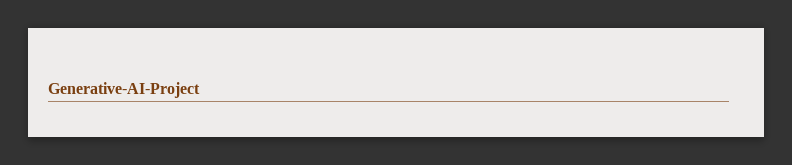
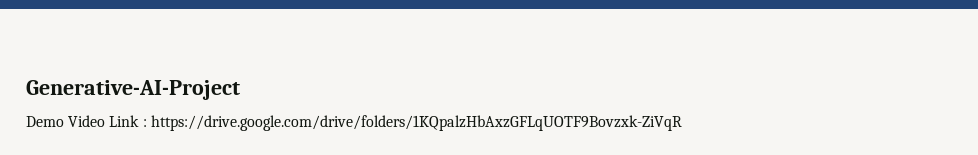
(200, 90) none -> [26,115,682,131] // Demo Video Link : https://drive.google.com/drive/folders/1KQpalzHbAxzGFLqUOTF9Bovzxk-ZiVqR

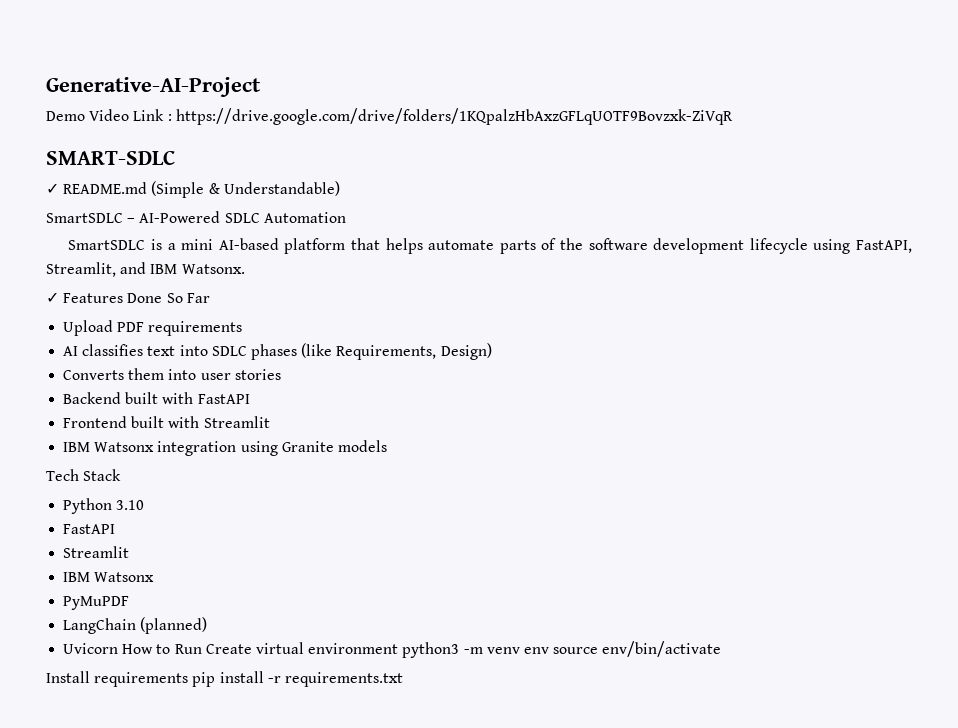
(682, 123) none -> [46,150,175,165] [46,181,340,198] [46,211,346,223] [68,238,913,254] [46,262,245,277] [46,292,210,303] [63,320,243,336] [63,343,492,360] [63,368,281,380] [63,392,250,404] [63,416,270,428] [63,440,387,456] [46,469,122,481] [63,498,145,514] [63,524,116,534] [63,546,130,558] [63,572,155,582] [63,596,130,610] [63,617,208,634] [63,641,722,658] [46,671,403,687] // SMART-SDLC // ✓ README.md (Simple & Understandable) // SmartSDLC – AI-Powered SDLC Automation // SmartSDLC is a mini AI-based platform that helps automate parts of the software development lifecycle using FastAPI, Streamlit, and IBM Watsonx. // ✓ Features Done So Far // Upload PDF requirements // AI classifies text into SDLC phases (like Requirements, Design) // Converts them into user stories // Backend built with FastAPI // Frontend built with Streamlit // IBM Watsonx integration using Granite models // Tech Stack // Python 3.10 // FastAPI // Streamlit // IBM Watsonx // PyMuPDF // LangChain (planned) // Uvicorn How to Run Create virtual environment python3 -m venv env source env/bin/activate // Install requirements pip install -r requirements.txt

